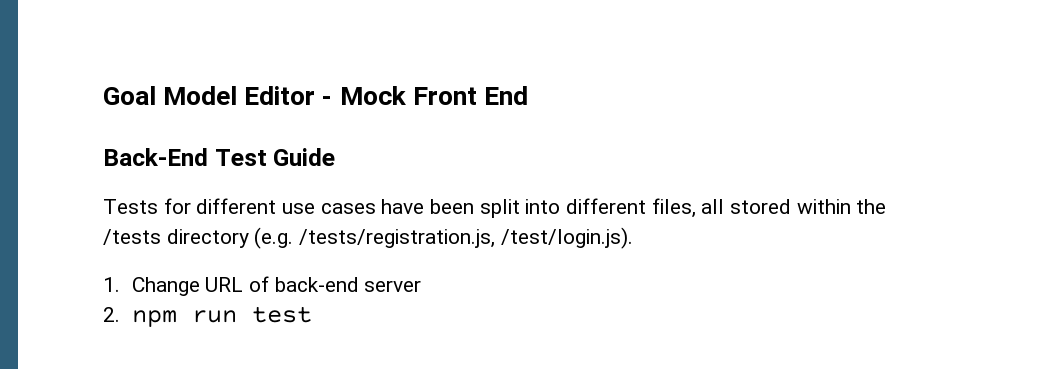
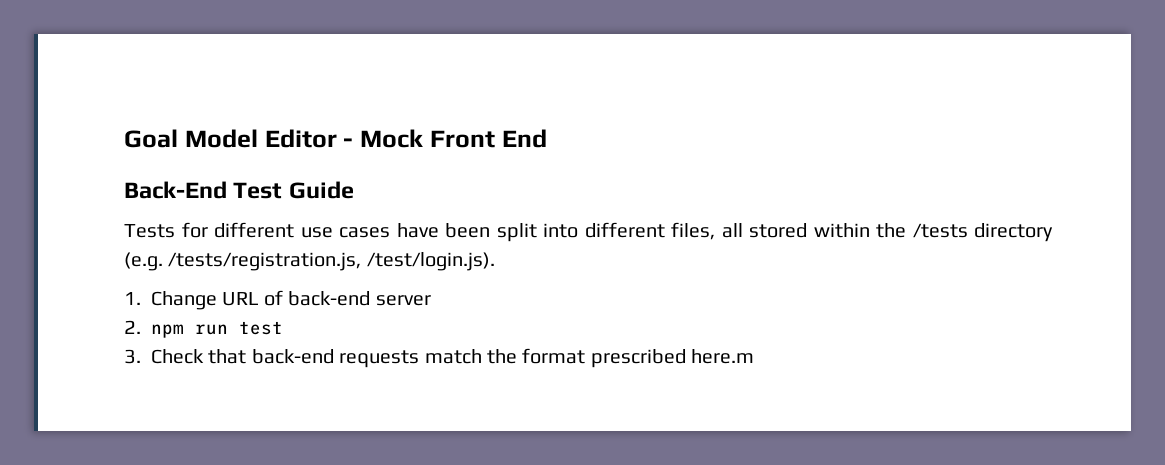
(312, 314) none -> [124,348,755,368] // 3. Check that back-end requests match the format prescribed here.m

